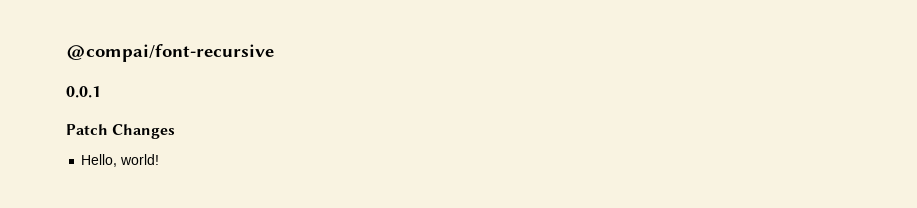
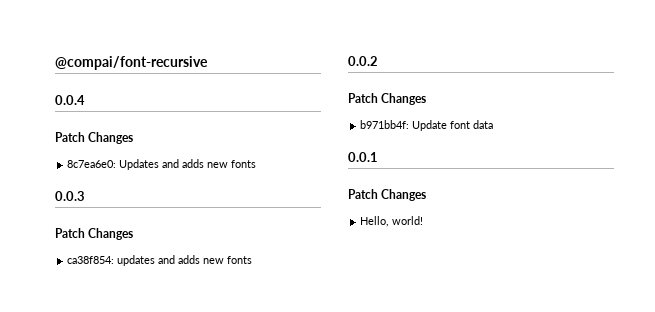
(274, 53) none -> [55,95,85,105] [55,132,134,144] [67,159,257,170] [55,191,85,201] [55,228,134,240] [67,255,253,266] [348,56,378,66] [348,93,427,105] [360,120,494,131] // 0.0.4 // Patch Changes // 8c7ea6e0: Updates and adds new fonts // 0.0.3 // Patch Changes // ca38f854: updates and adds new fonts // 0.0.2 // Patch Changes // b971bb4f: Update font data

